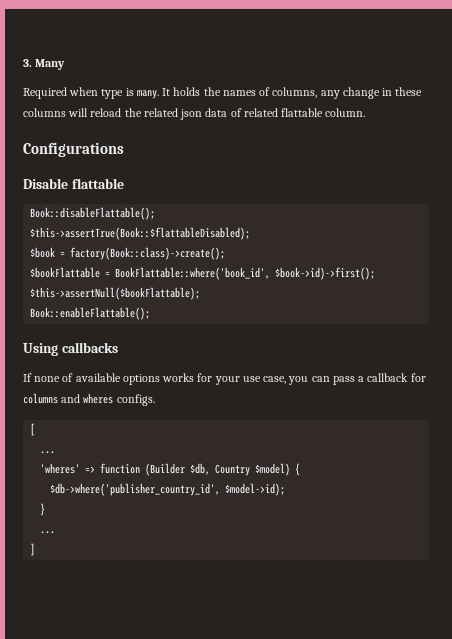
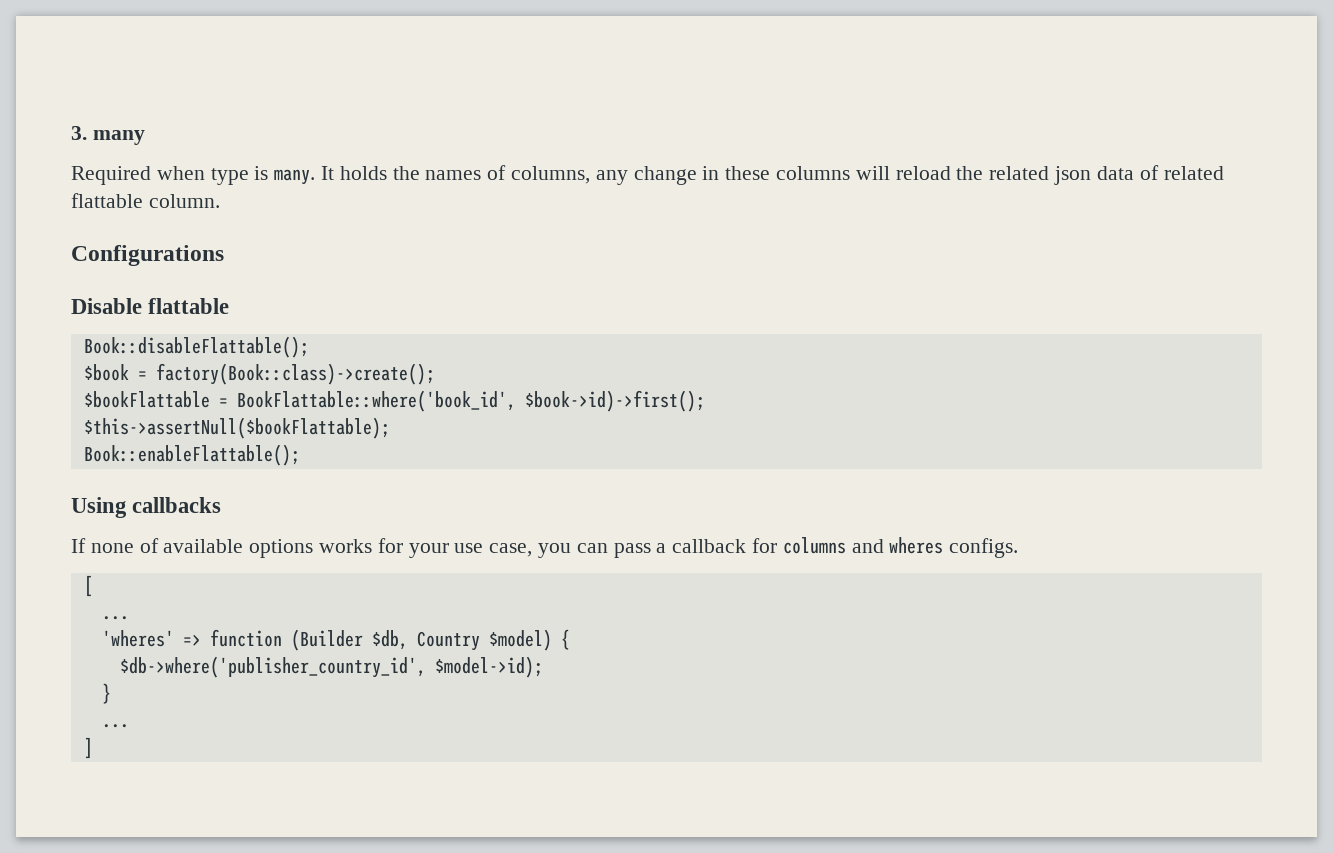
[35,59,66,70] Many -> [92,130,145,145] many
[30,227,251,240] // $this->assertTrue(Book::$flattableDisabled); -> (309, 347) none

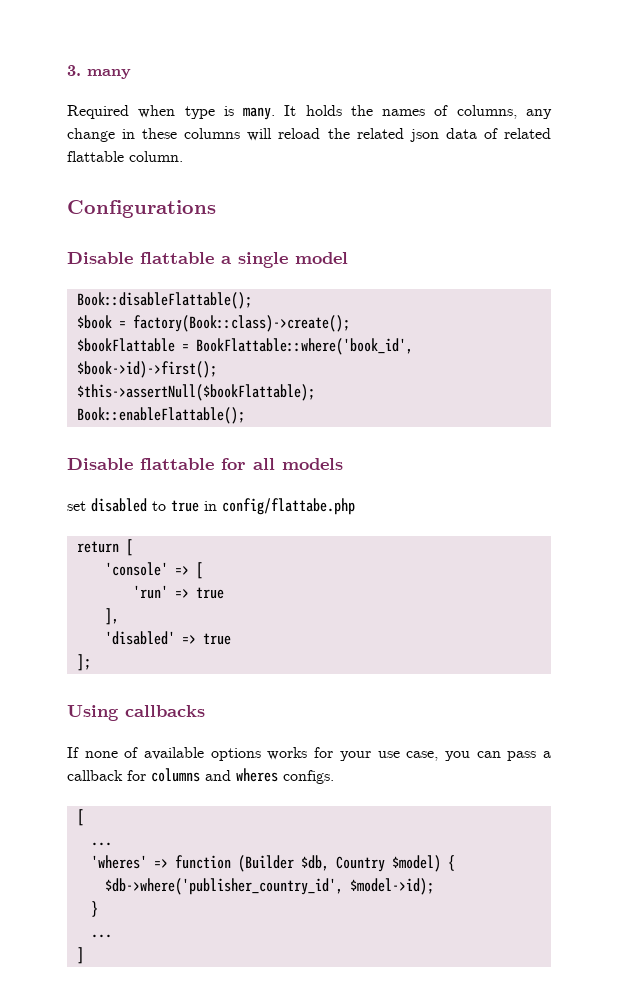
(230, 306) none -> [221,252,348,268] a single model
(300, 455) none -> [67,458,343,470] [67,498,355,515] [76,539,133,556] [104,562,203,579] [132,585,224,599] [104,608,119,625] [104,631,231,645] [76,654,91,671] // Disable flattable for all models // set disabled to true in config/flattabe.php // return [ // 'console' => [ // 'run' => true // ], // 'disabled' => true // ];

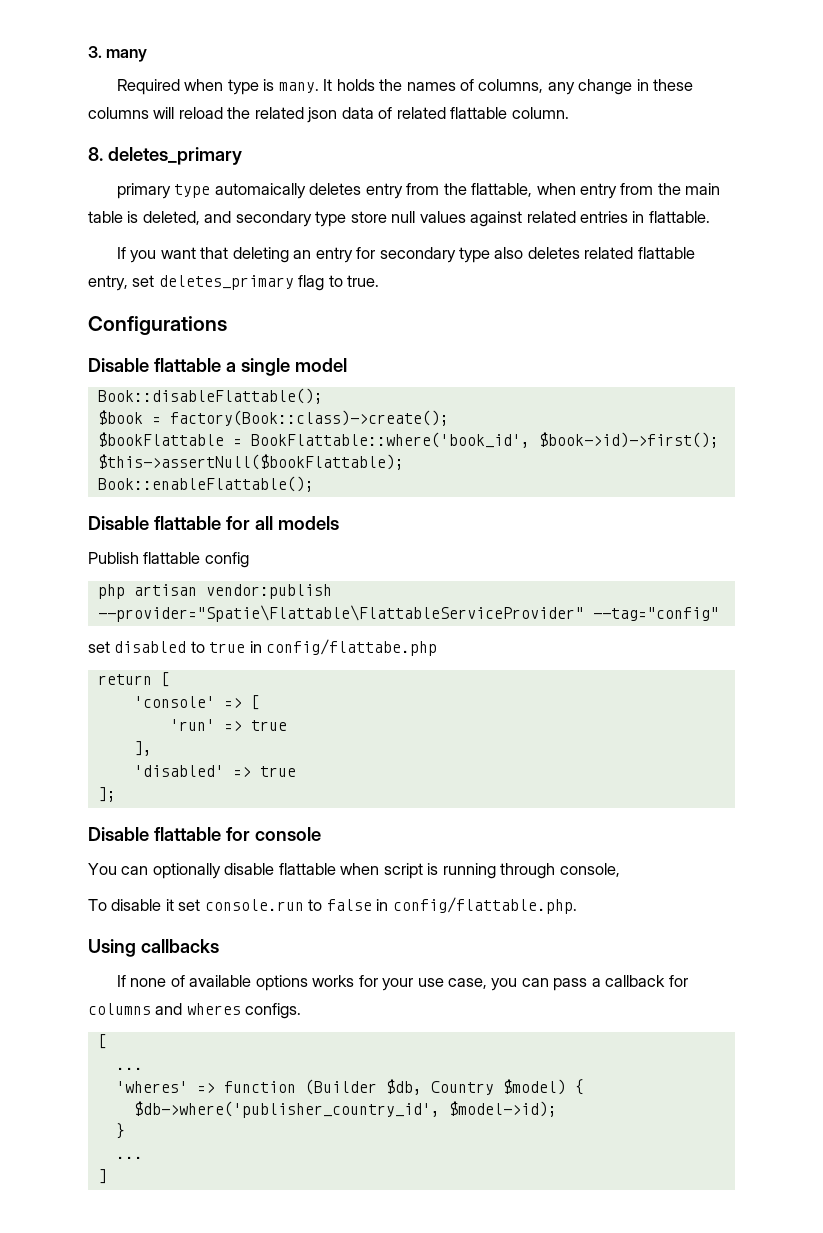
(183, 156) none -> [88,147,242,165] [116,183,721,199] [88,211,710,227] [116,247,695,263] [88,275,380,291] // 8. deletes_primary // primary type automaically deletes entry from the flattable, when entry from the main table is deleted, and secondary type store null values against related entries in flattable. // If you want that deleting an entry for secondary type also deletes related flattable entry, set deletes_primary flag to true.
(343, 464) none -> [88,552,249,568] [97,584,332,599] [97,605,719,622] // Publish flattable config // php artisan vendor:publish --provider="Spatie\Flattable\FlattableServiceProvider" --tag="config"
(91, 662) none -> [88,827,321,841] [88,863,620,879] [88,897,577,914] // Disable flattable for console // You can optionally disable flattable when script is running through console, // To disable it set console.run to false in config/flattable.php.

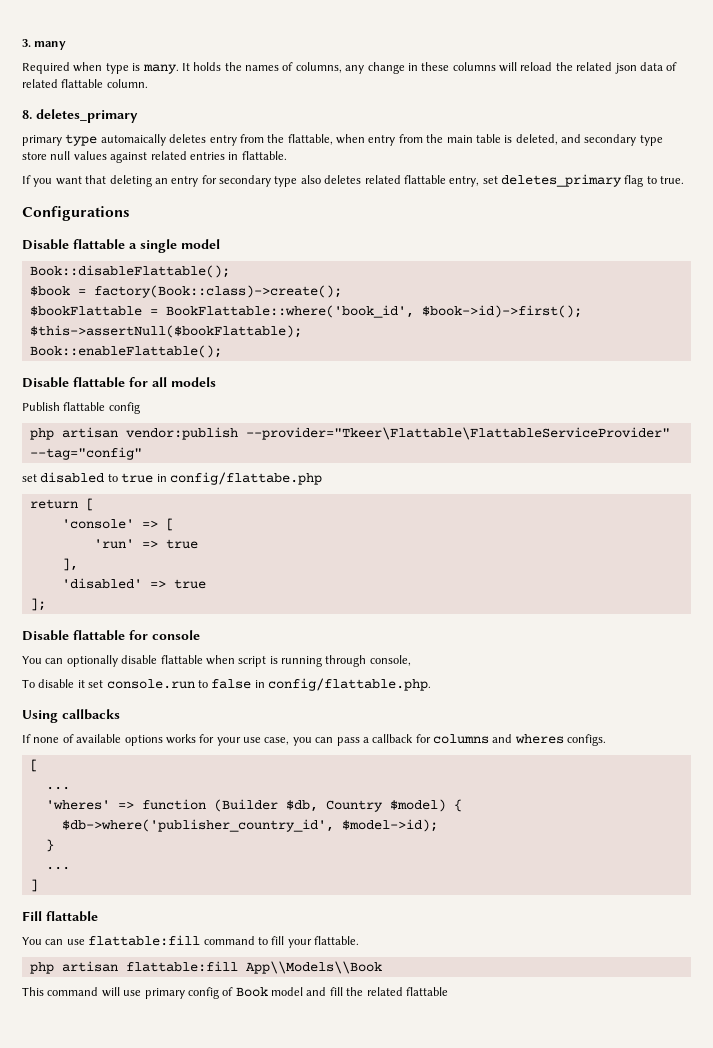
[97,605,584,622] --provider="Spatie\Flattable\FlattableServiceProvider" -> [245,427,670,440] --provider="Tkeer\Flattable\FlattableServiceProvider"
(107, 1176) none -> [22,911,98,922] [22,935,359,948] [29,961,382,974] [22,987,448,999] // Fill flattable // You can use flattable:fill command to fill your flattable. // php artisan flattable:fill App\\Models\\Book // This command will use primary config of Book model and fill the related flattable

